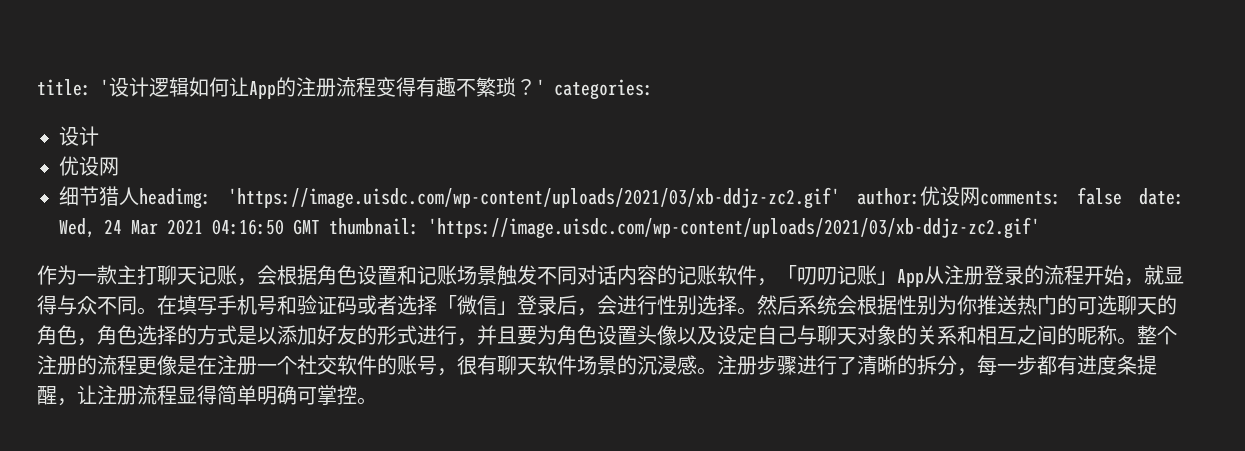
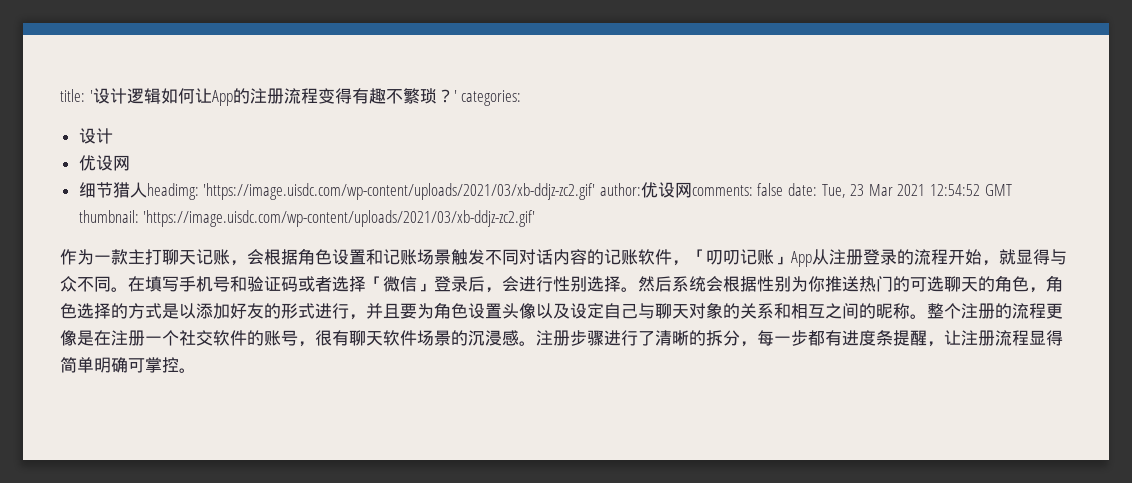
[59,218,122,238] Wed, 24 -> [821,184,865,198] Tue, 23
[212,219,284,235] 04:16:50 -> [930,184,981,196] 12:54:52

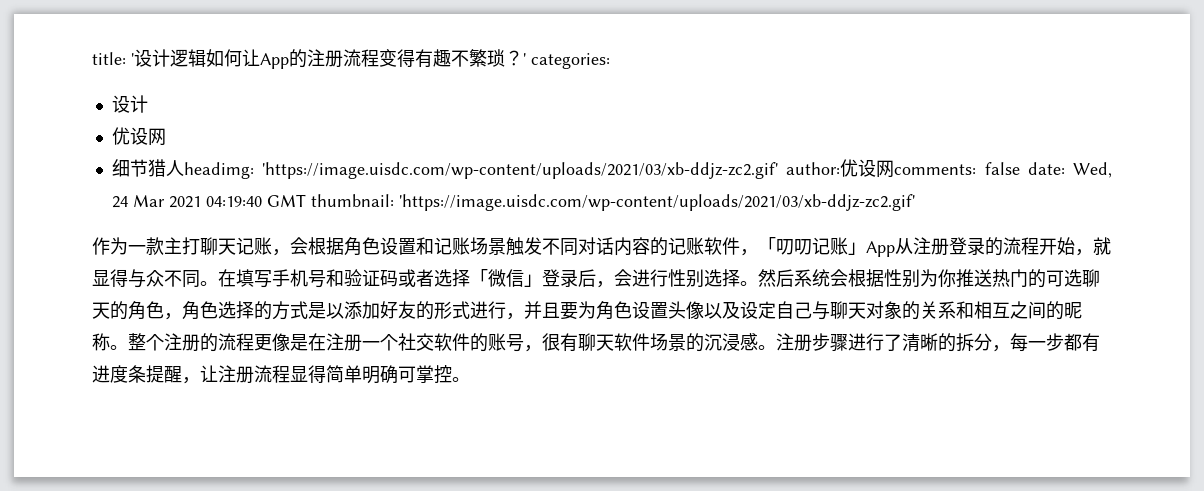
[821,184,865,198] Tue, 23 -> [1073,162,1112,178] [111,196,128,208] Wed, 24
[930,184,981,196] 12:54:52 -> [205,196,262,207] 04:19:40

